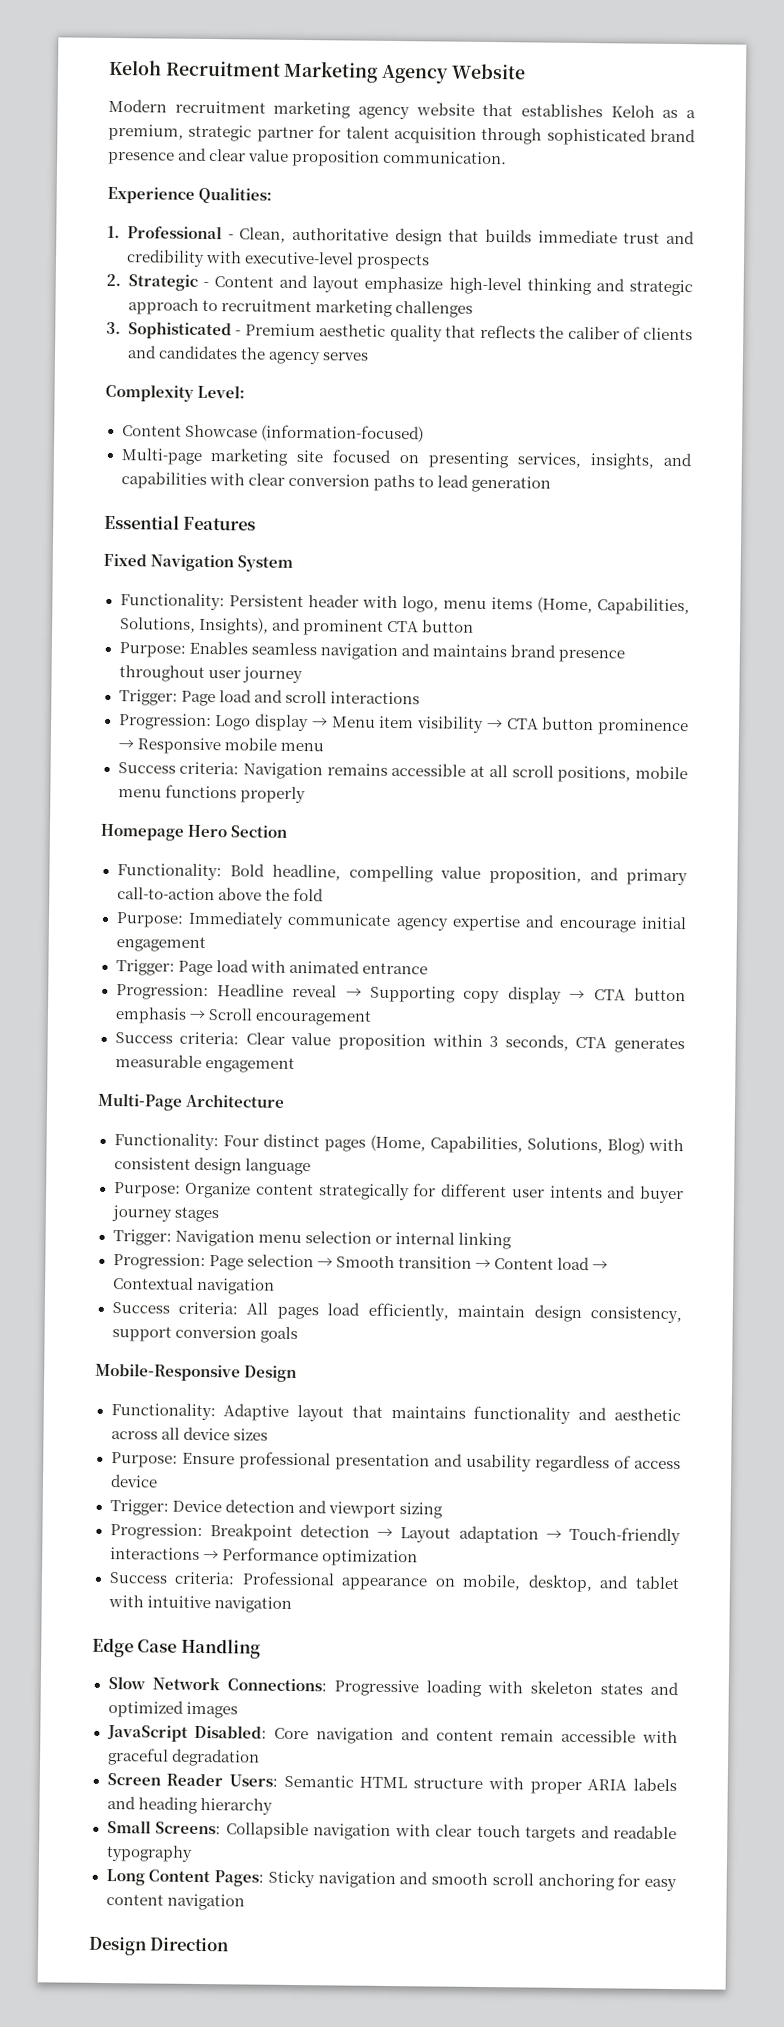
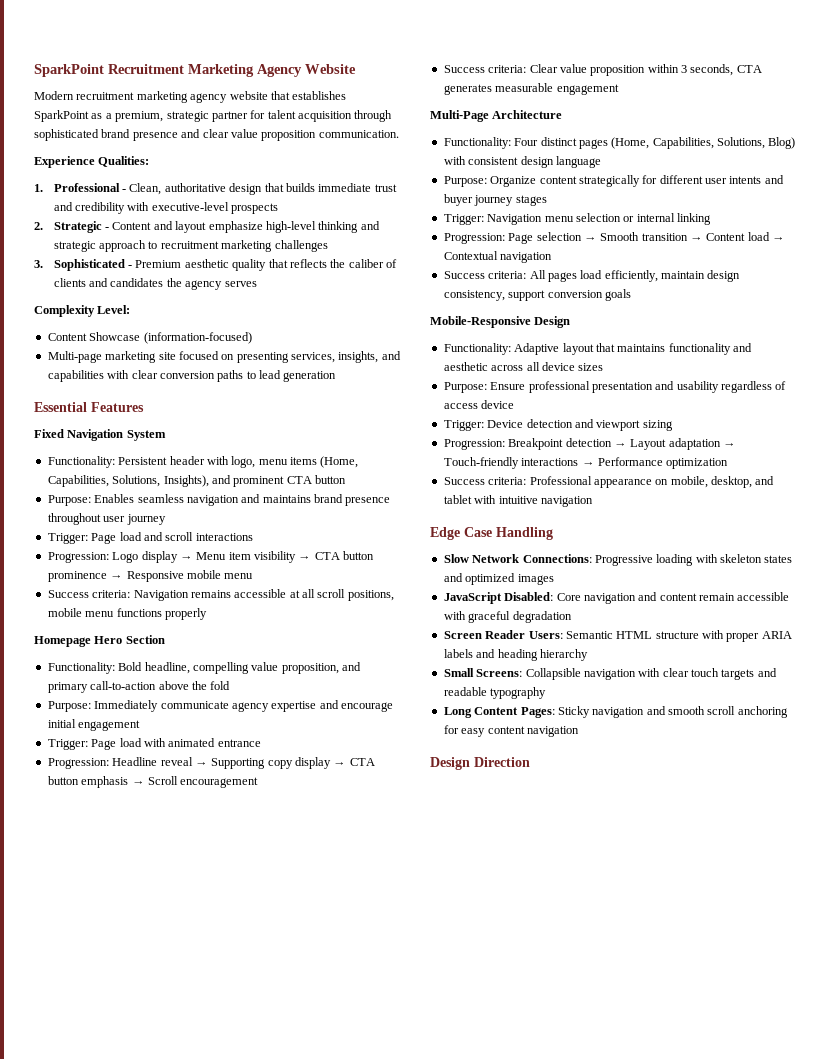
[108,59,162,76] Keloh -> [34,64,104,77] SparkPoint
[610,105,655,118] Keloh -> [34,110,89,122] SparkPoint

